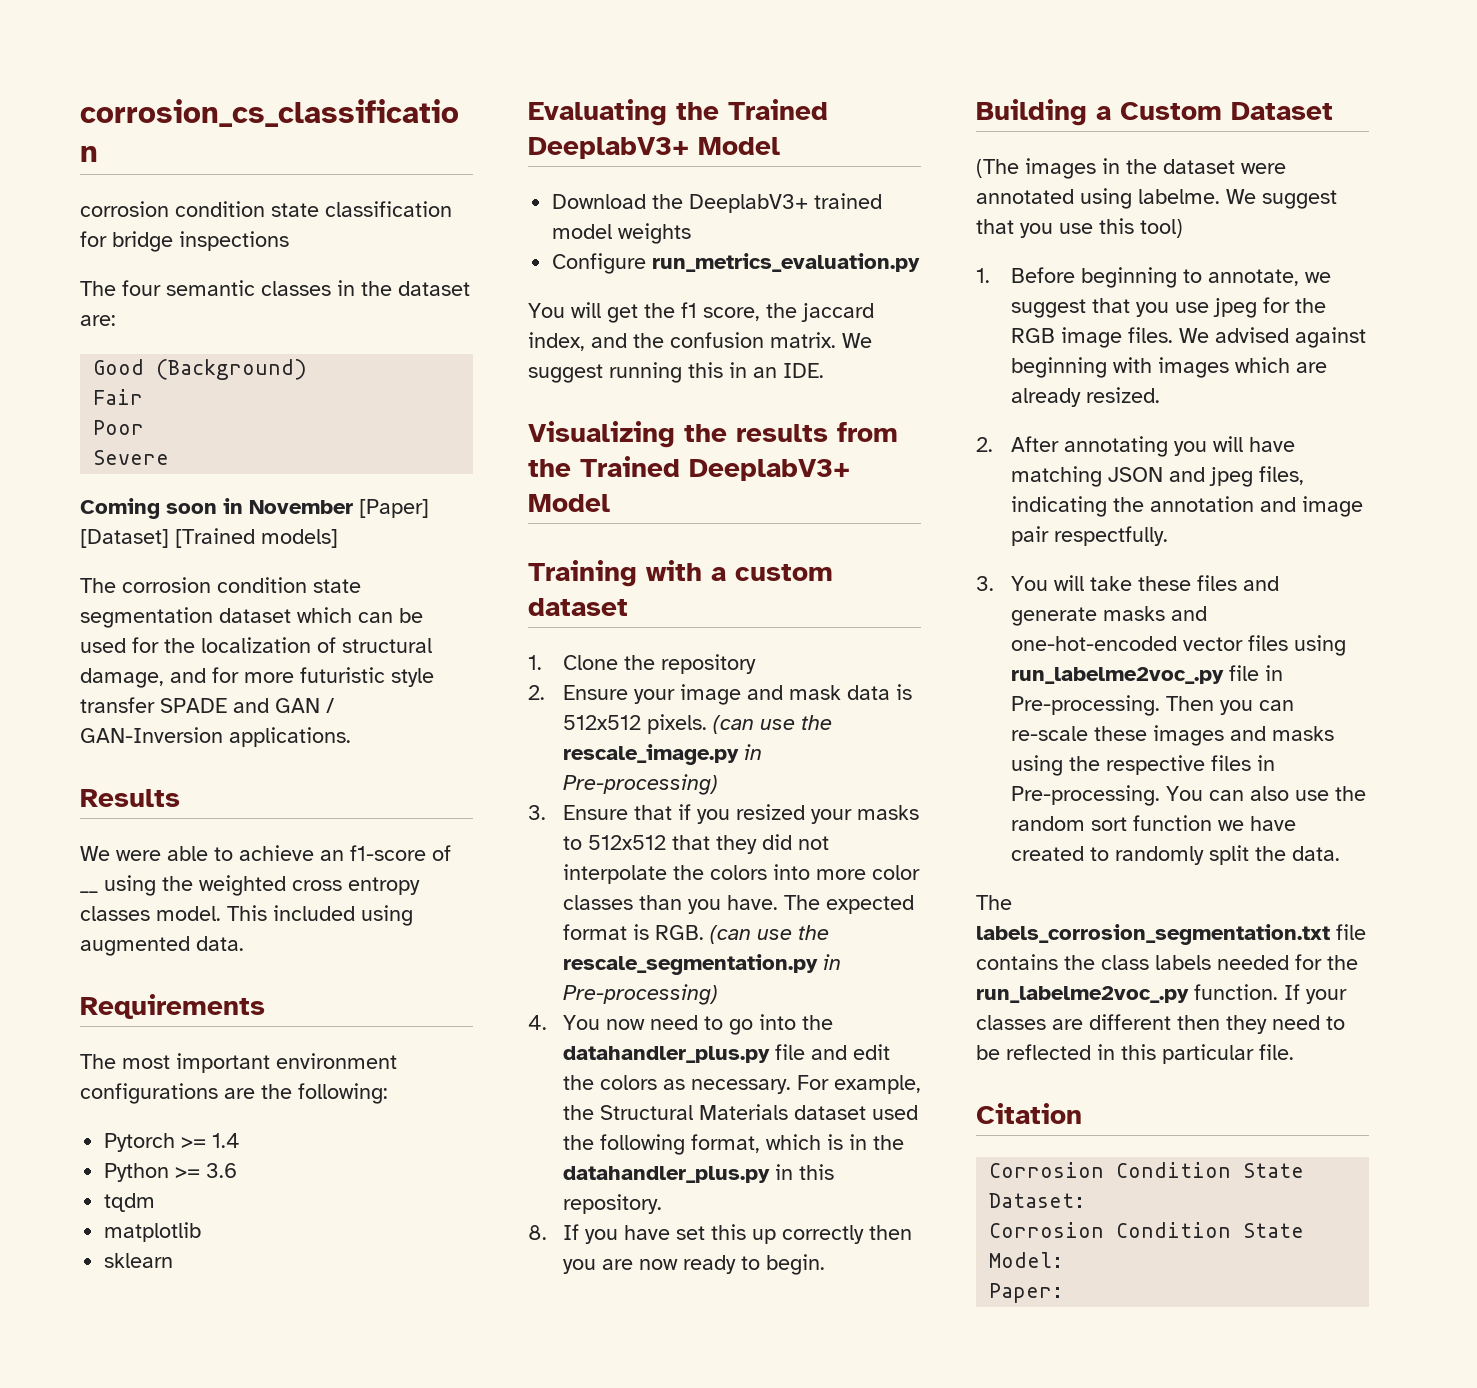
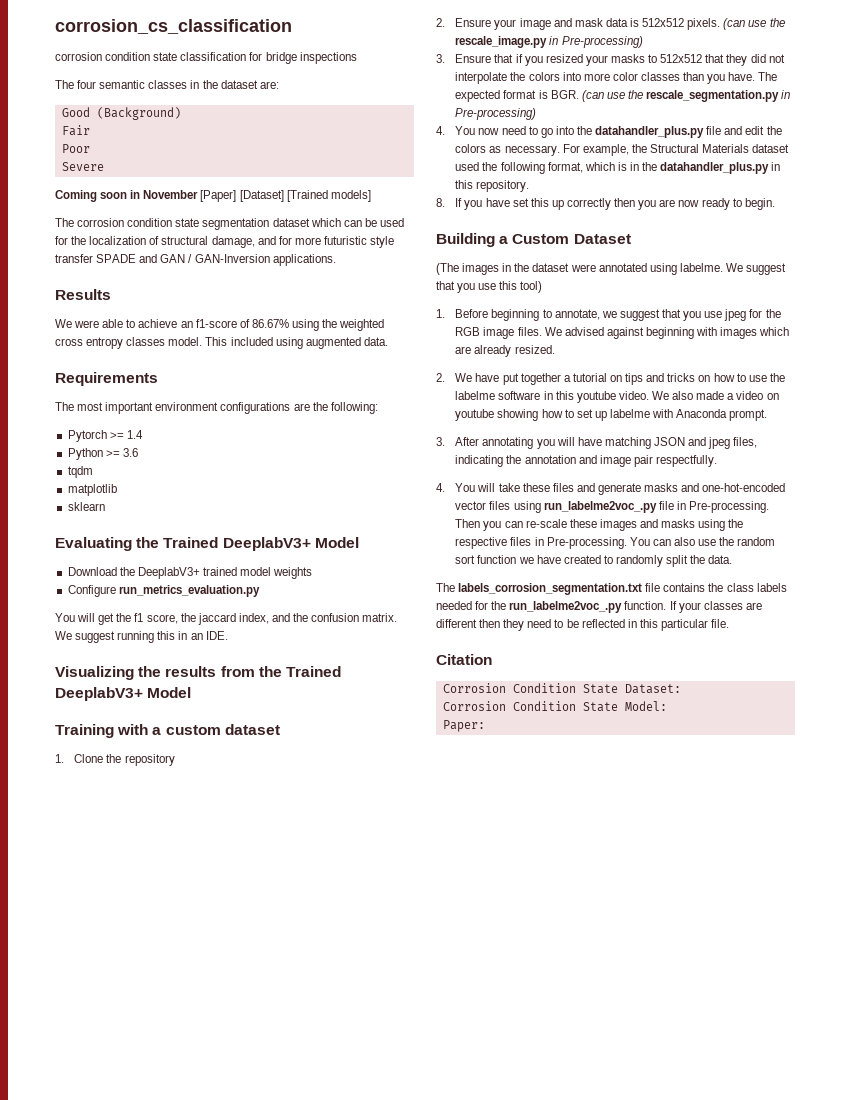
[80,891,98,893] __ -> [251,319,289,328] 86.67%
[654,925,704,940] RGB. -> [550,90,579,99] BGR.
(993, 444) none -> [455,373,785,385] [455,391,779,403] [455,409,768,421] [436,437,445,446] We have put together a tutorial on tips and tricks on how to use the labelme software in this youtube video. We also made a video on youtube showing how to set up labelme with Anaconda prompt. // 3.
[976,576,994,591] 3. -> [436,483,445,492] 4.

